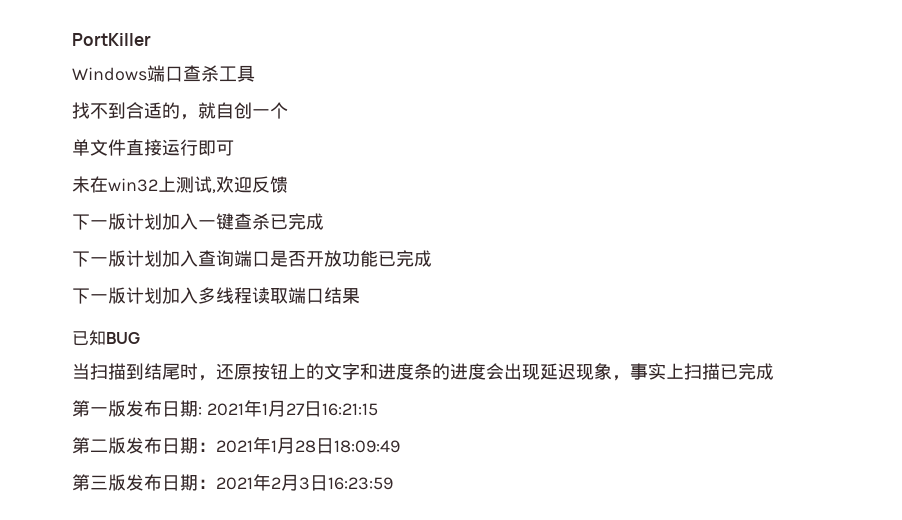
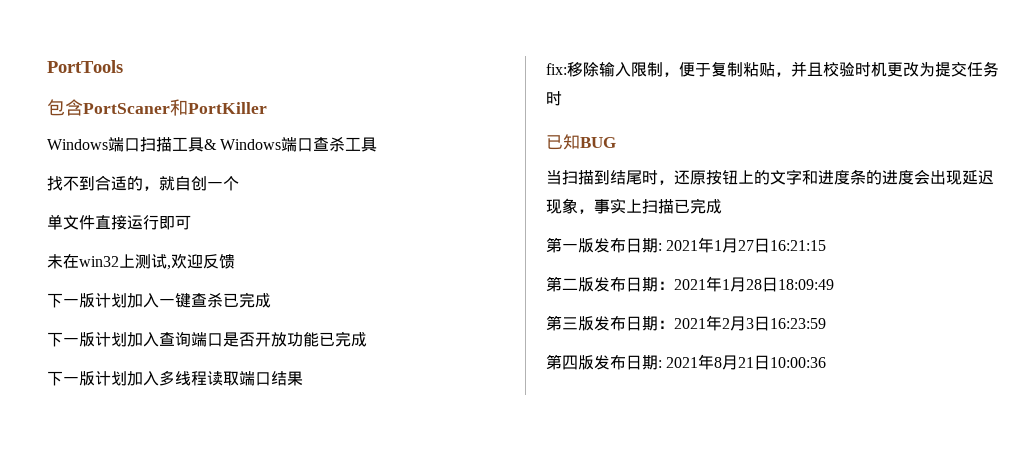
(72, 39) none -> [47,60,123,73] [47,99,188,116] PortTools // 包含PortScaner和
(183, 74) none -> [140,137,314,152] 扫描工具& Windows端口
(360, 296) none -> [546,61,999,77] [546,91,562,106] // fix:移除输入限制，便于复制粘贴，并且校验时机更改为提交任务时
(393, 483) none -> [546,354,827,370] // 第四版发布日期: 2021年8月21日10:00:36

